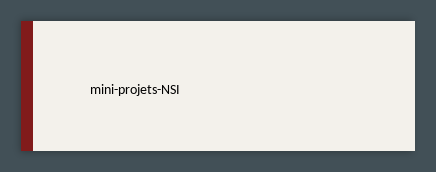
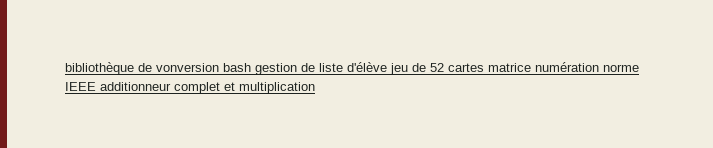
[90,84,180,96] mini-projets-NSI -> [65,62,639,75] [65,82,315,94] bibliothèque de vonversion bash gestion de liste d'élève jeu de 52 cartes matrice numération norme IEEE additionneur complet et multiplication

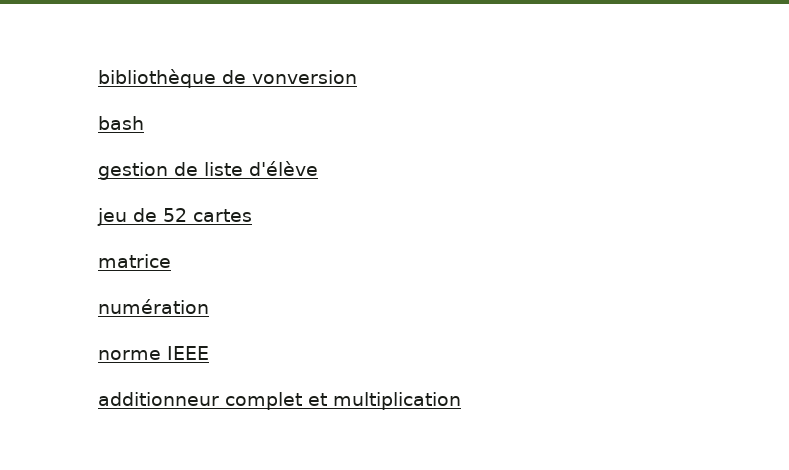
(219, 67) none -> (357, 77) //
(251, 67) none -> (144, 123) //
(387, 67) none -> (318, 168) //
(484, 67) none -> (252, 215) //
(531, 67) none -> (171, 261) //
(599, 67) none -> (209, 306) //
(96, 86) none -> (209, 353) //

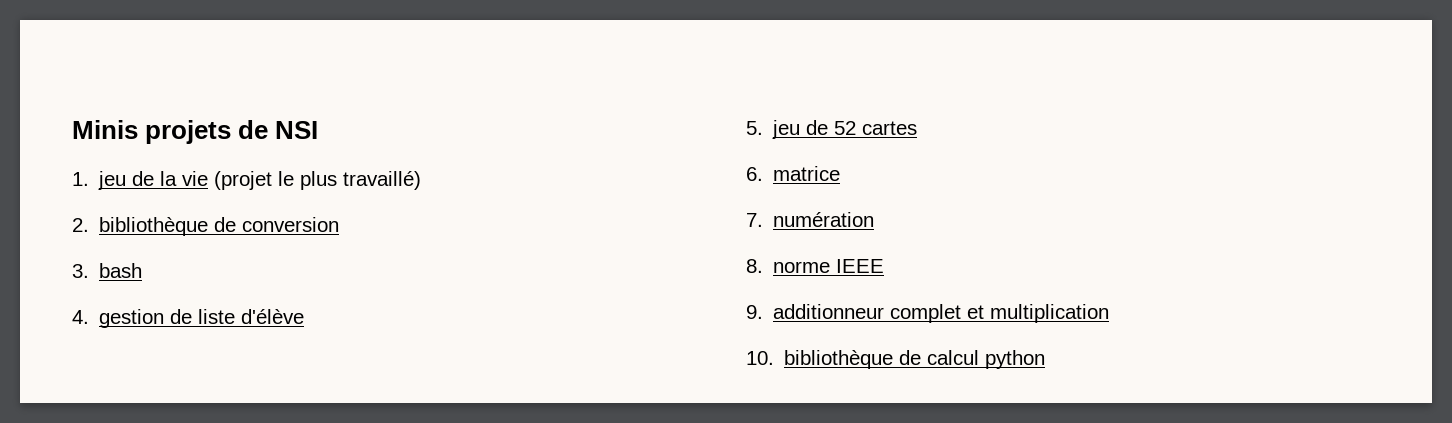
[98,69,357,88] bibliothèque de vonversion // -> [72,120,319,144] [72,171,422,190] [72,217,340,236] [72,264,89,278] Minis projets de NSI // 1. jeu de la vie (projet le plus travaillé) // 2. bibliothèque de conversion // 3.
(144, 123) none -> [72,310,89,324] 4.
(318, 168) none -> [746,121,763,135] 5.
(252, 215) none -> [746,167,763,181] 6.
(171, 261) none -> [746,213,763,227] 7.
(209, 306) none -> [746,259,763,273] 8.
(209, 353) none -> [746,305,763,319] 9.
(461, 401) none -> [746,350,1046,369] // 10. bibliothèque de calcul python

